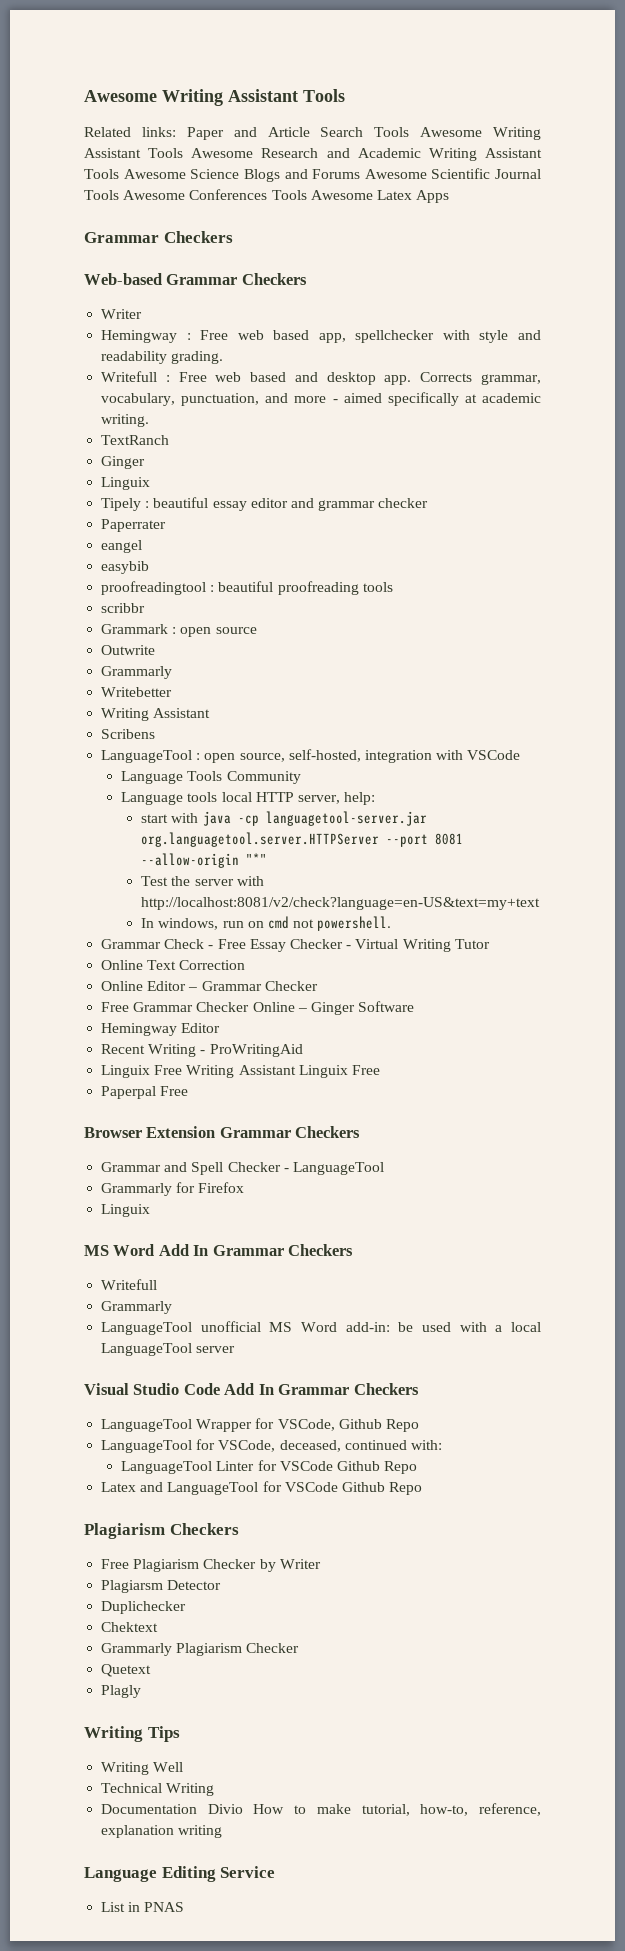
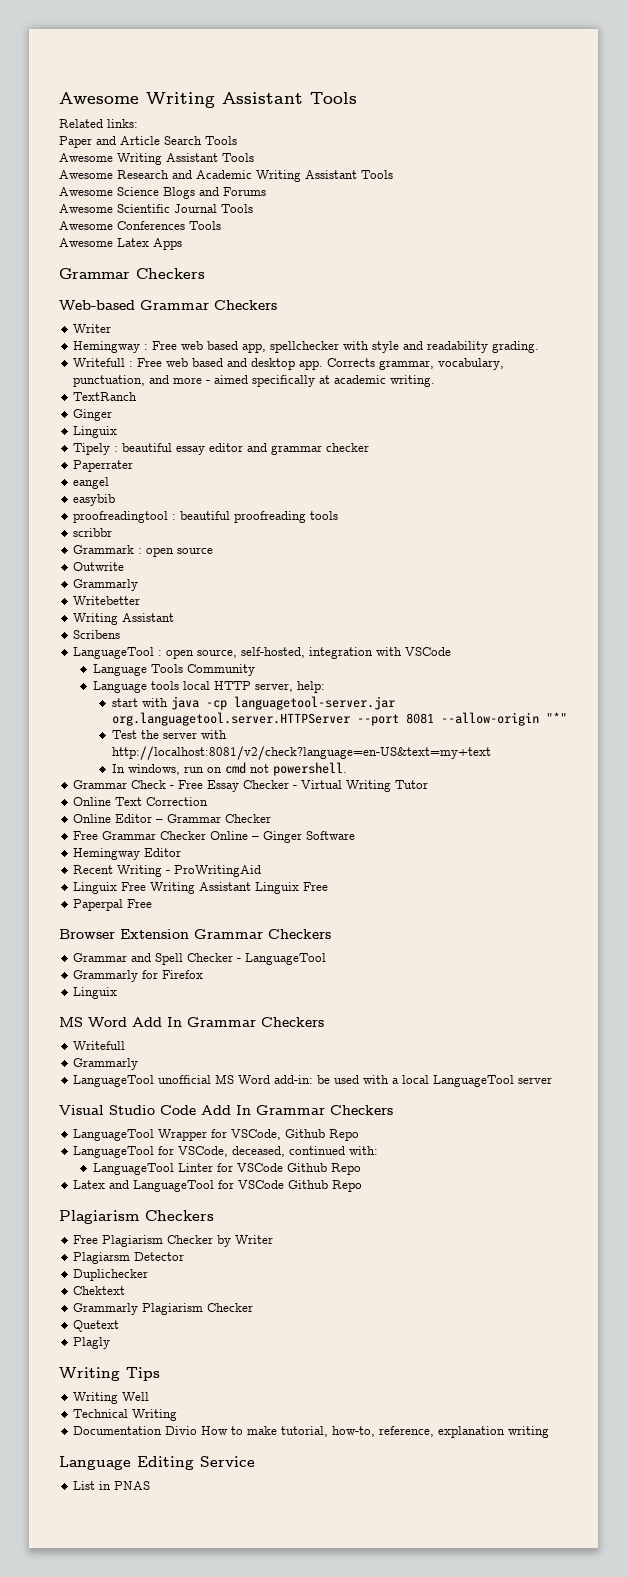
(176, 132) none -> (138, 123) //
[420,127,541,140] [84,148,184,158] Awesome Writing Assistant Tools -> [59,153,254,165] // Awesome Writing Assistant Tools //
(119, 174) none -> (393, 174) //
(361, 174) none -> (266, 191) //
(119, 195) none -> (253, 208) //
(307, 195) none -> (221, 225) //

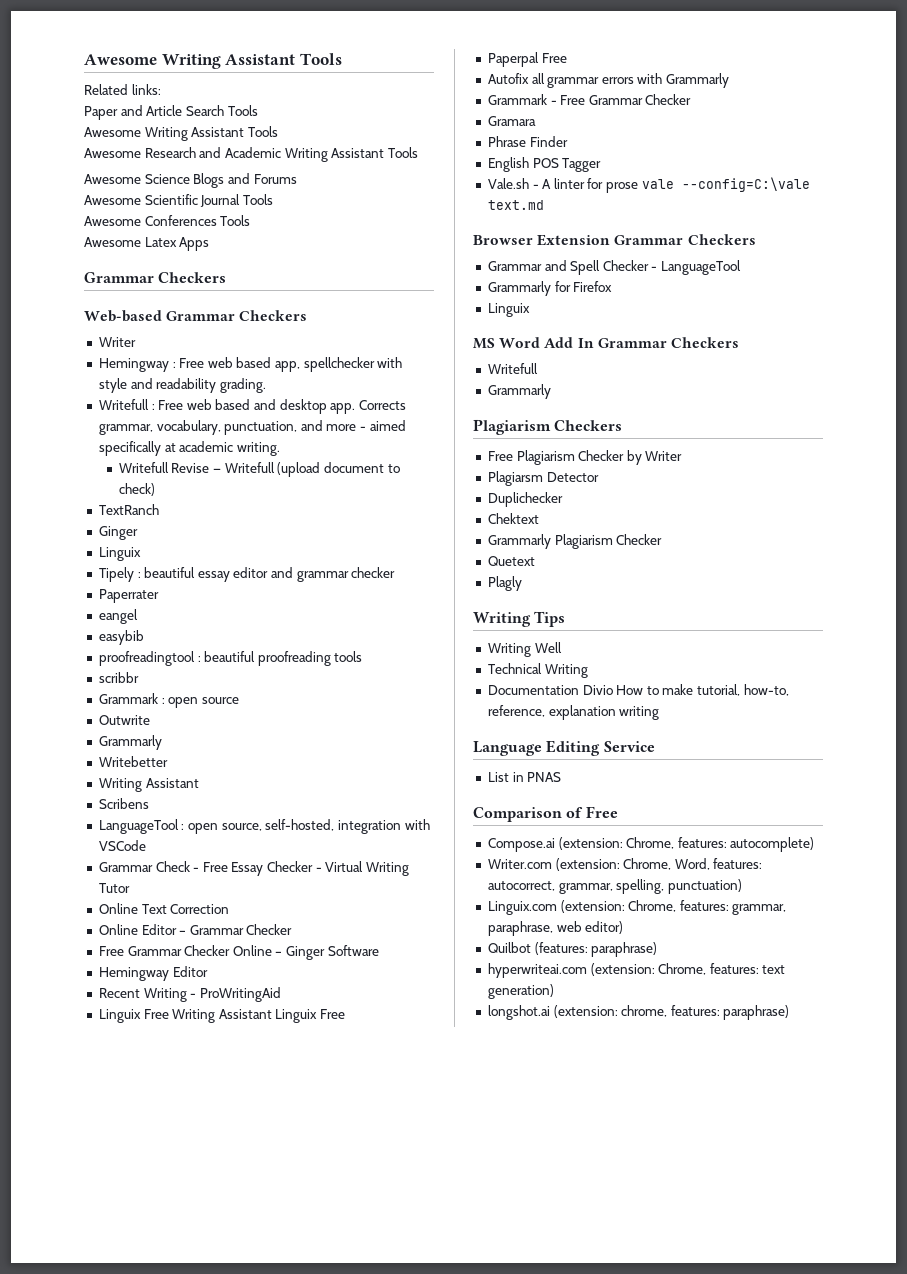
(436, 381) none -> [118,462,400,477] [118,483,155,496] // Writefull Revise — Writefull (upload document to check)
[92,664,255,676] [92,681,325,693] [111,696,395,710] [111,712,567,726] [111,730,227,739] [111,746,491,760] [111,762,347,776] // Language Tools Community // Language tools local HTTP server, help: // start with java -cp languagetool-server.jar org.languagetool.server.HTTPServer --port 8081 --allow-origin "*" // Test the server with http://localhost:8081/v2/check?language=en-US&text=my+text // In windows, run on cmd not powershell. -> (146, 845) none
(153, 903) none -> [487,73,730,88] [487,94,692,105] [487,116,536,126] [487,136,568,147] [487,157,602,172] [487,177,810,193] [487,200,544,210] // Autofix all grammar errors with Grammarly // Grammark - Free Grammar Checker // Gramara // Phrase Finder // English POS Tagger // Vale.sh - A linter for prose vale --config=C:\vale text.md
[73,1074,553,1087] [59,1105,393,1115] [73,1129,360,1141] [73,1146,379,1158] [92,1163,361,1175] [73,1180,363,1192] // LanguageTool unofficial MS Word add-in: be used with a local LanguageTool server // Visual Studio Code Add In Grammar Checkers // LanguageTool Wrapper for VSCode, Github Repo // LanguageTool for VSCode, deceased, continued with: // LanguageTool Linter for VSCode Github Repo // Latex and LanguageTool for VSCode Github Repo -> (551, 391) none
(151, 1485) none -> [473,806,618,822] [487,837,815,852] [487,858,763,871] [487,879,742,894] [487,900,787,915] [487,921,624,936] [487,942,658,957] [487,963,786,978] [487,984,554,999] [487,1005,790,1020] // Comparison of Free // Compose.ai (extension: Chrome, features: autocomplete) // Writer.com (extension: Chrome, Word, features: autocorrect, grammar, spelling, punctuation) // Linguix.com (extension: Chrome, features: grammar, paraphrase, web editor) // Quilbot (features: paraphrase) // hyperwriteai.com (extension: Chrome, features: text generation) // longshot.ai (extension: chrome, features: paraphrase)

